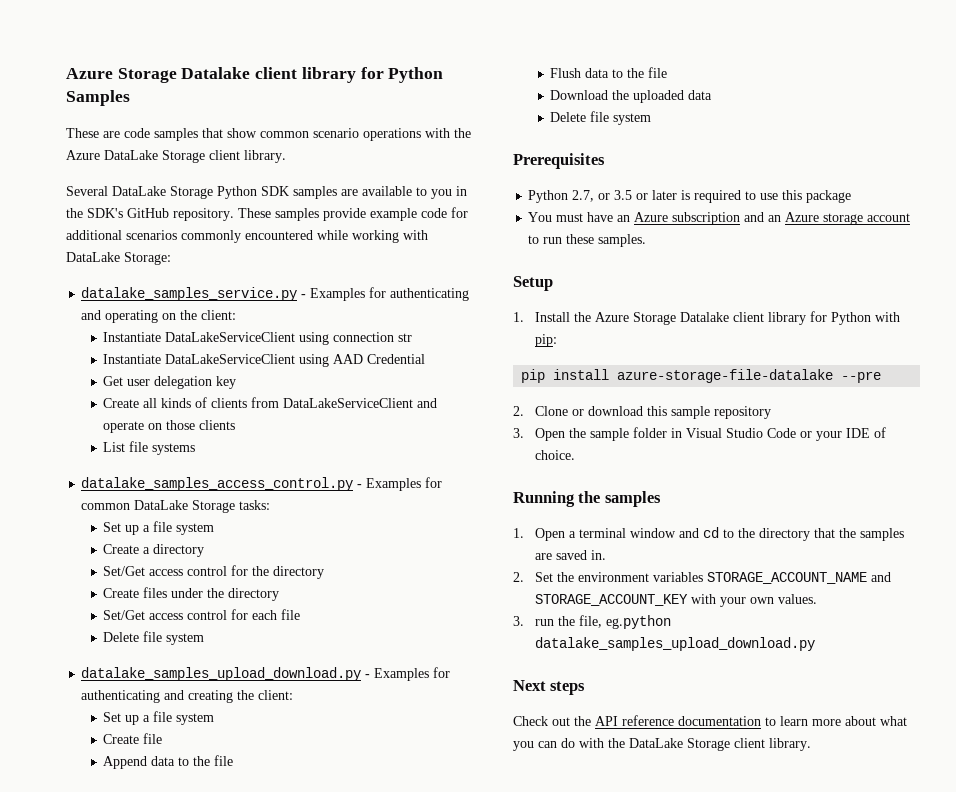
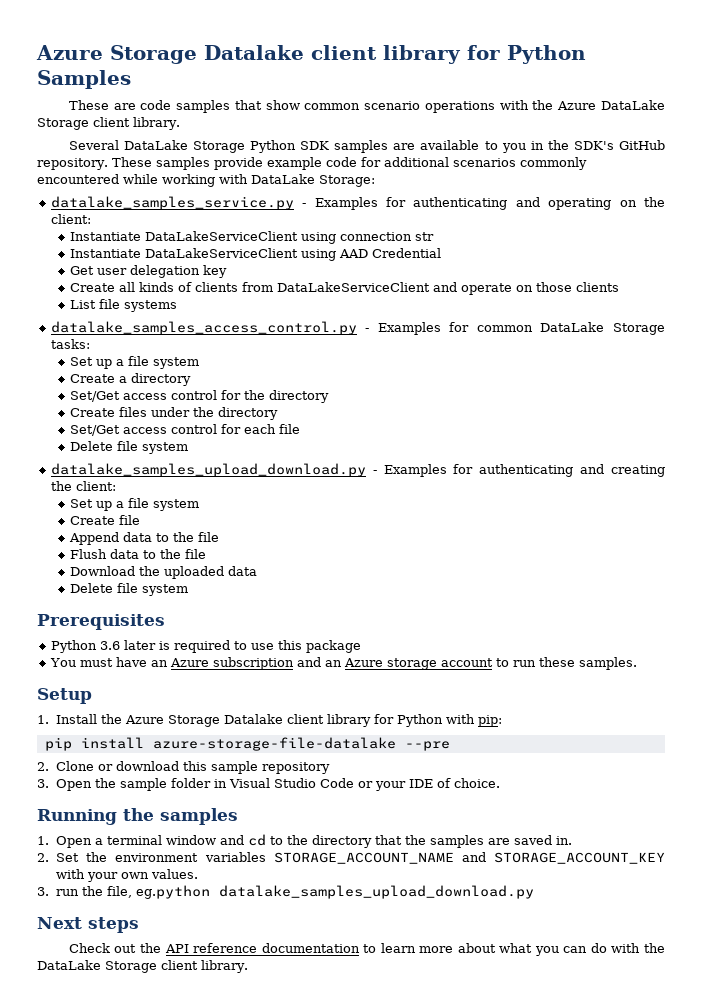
[572,190,649,202] 2.7, or 3.5 or -> [99,641,120,650] 3.6

